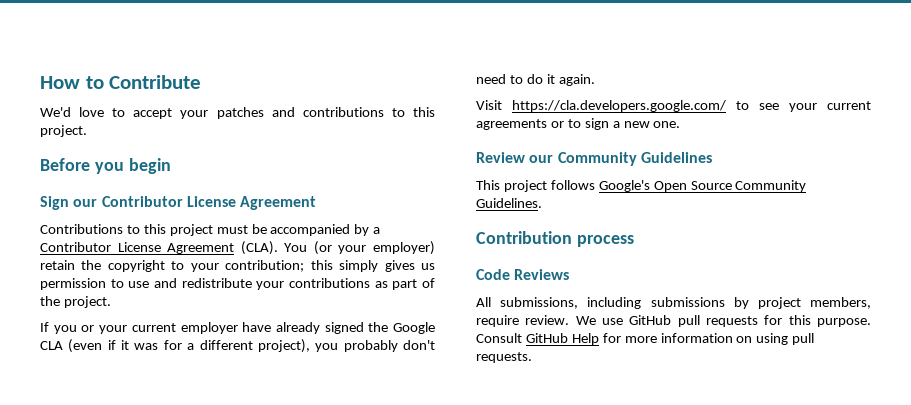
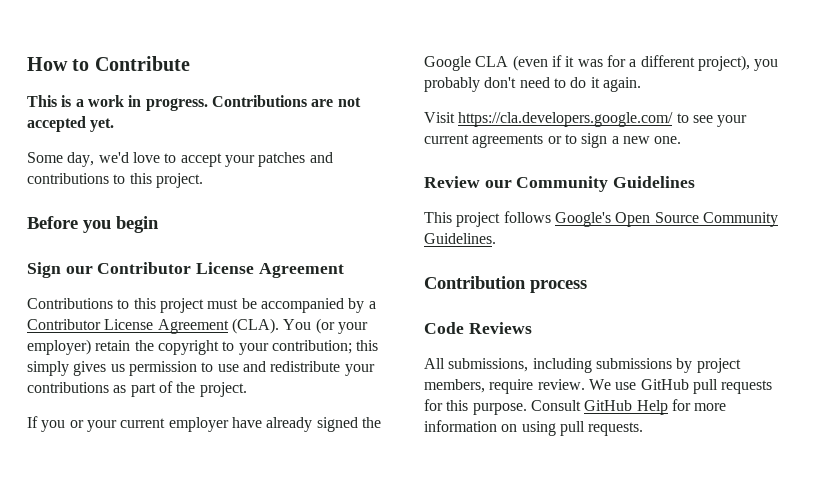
[40,107,71,117] We'd -> [27,95,361,111] [27,116,115,132] [27,152,129,167] This is a work in progress. Contributions are not accepted yet. // Some day, we'd

